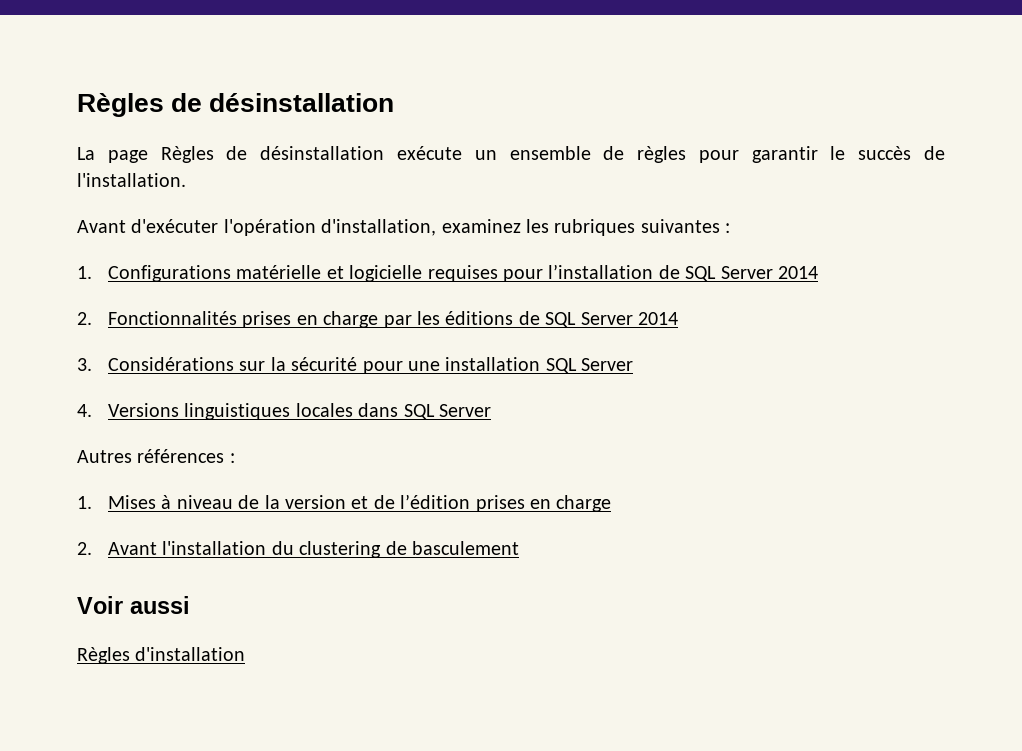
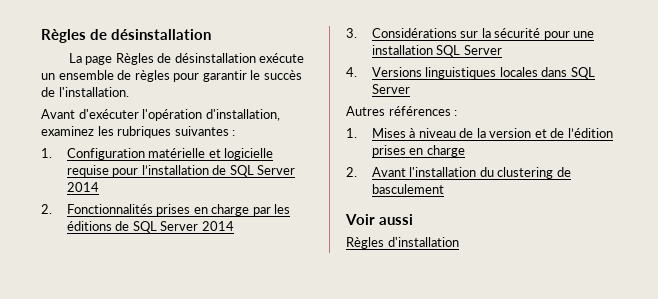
[108,265,232,282] Configurations -> [66,148,145,160] Configuration
[427,265,498,282] requises -> [66,165,109,177] requise

